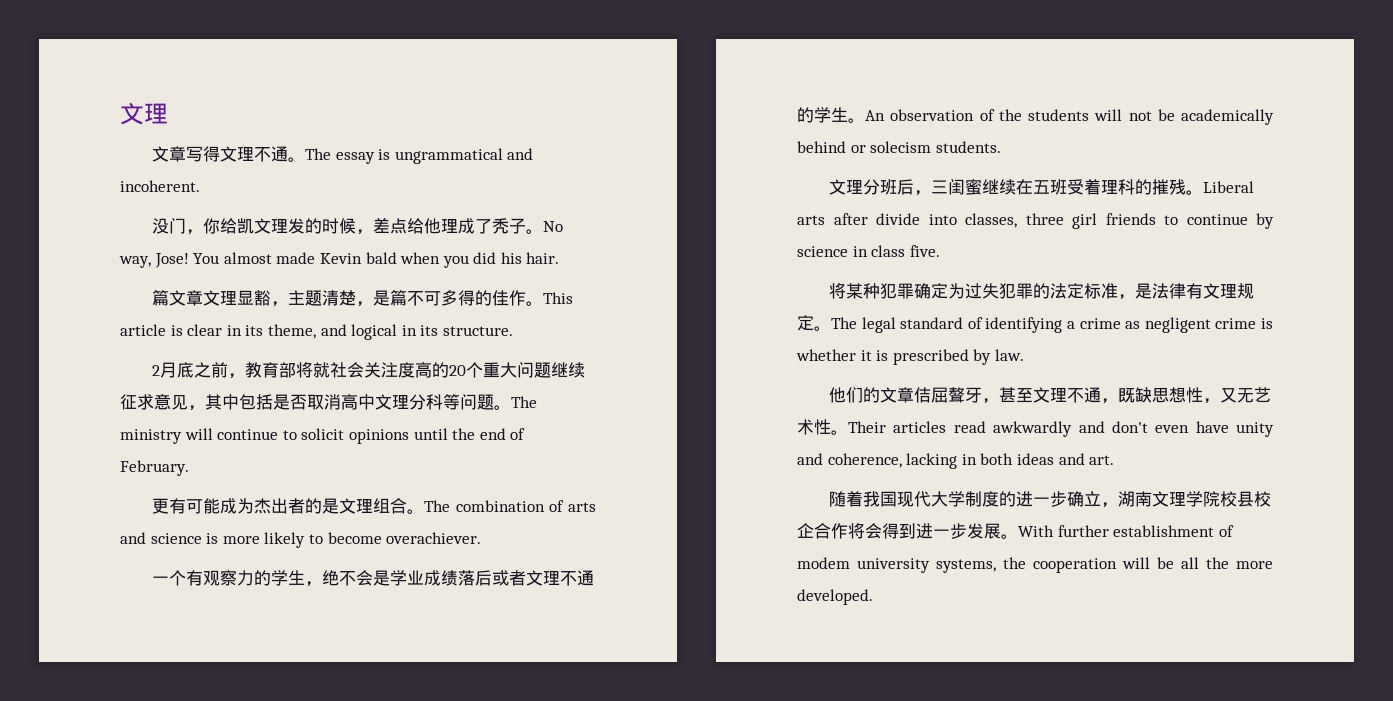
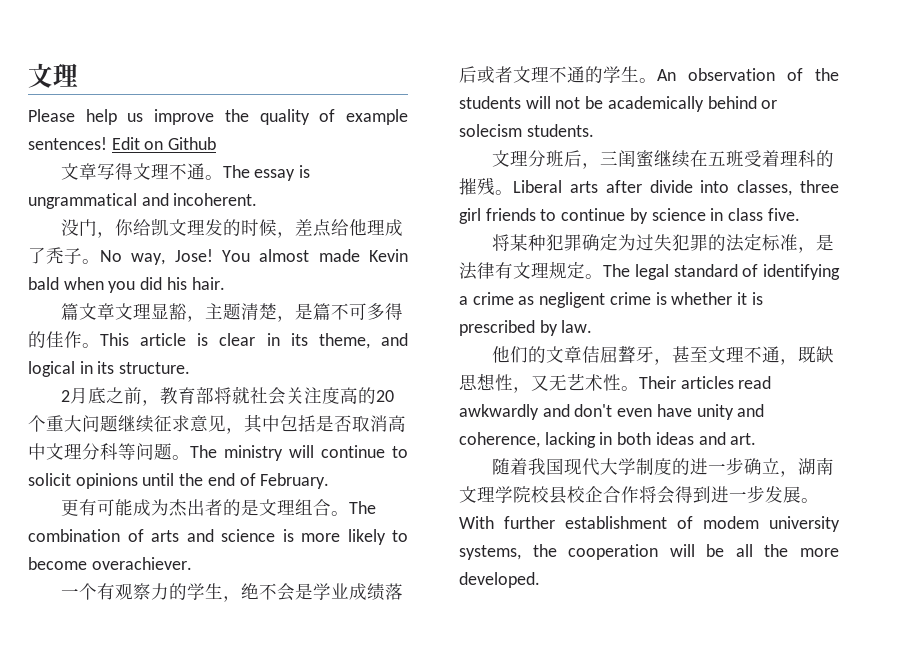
[120,102,168,125] 文理 -> [28,63,78,88] [28,109,409,125] [28,137,217,150] 文理 // Please help us improve the quality of example sentences! Edit on Github

